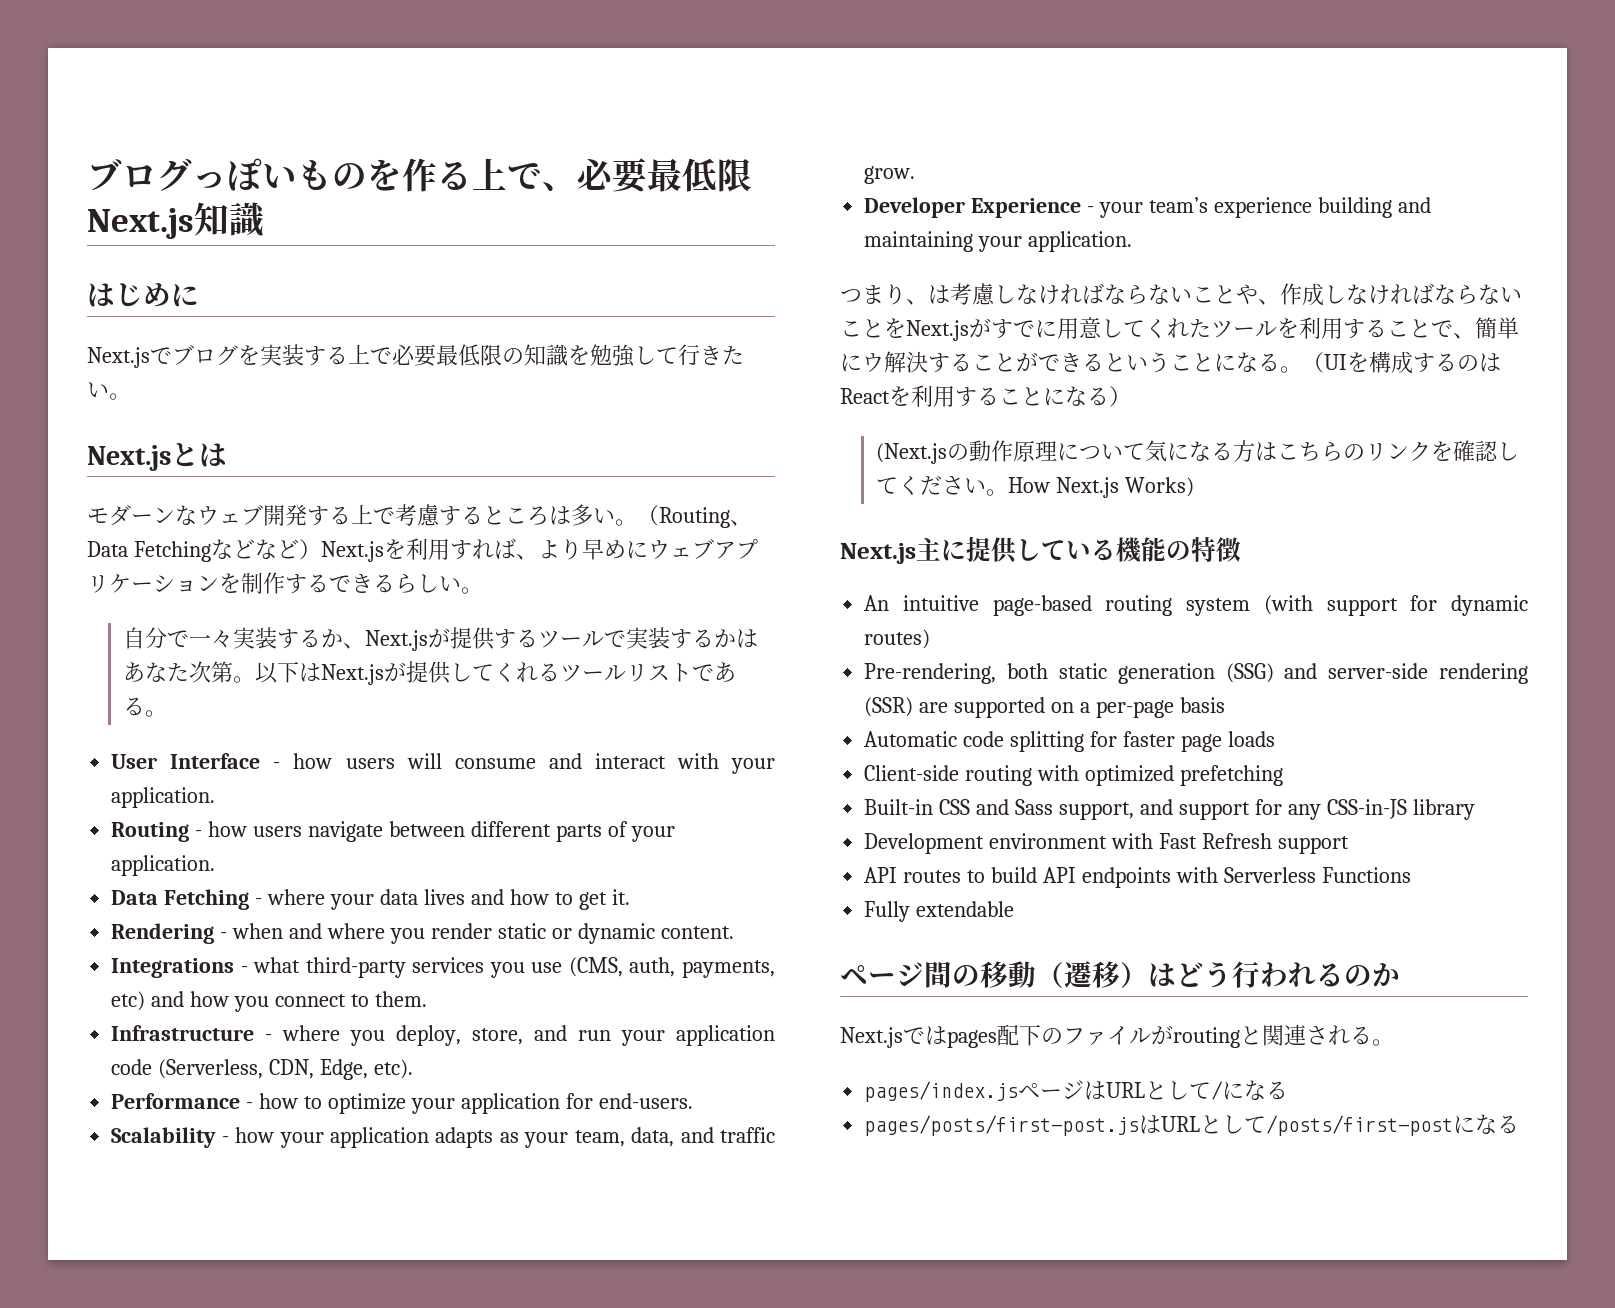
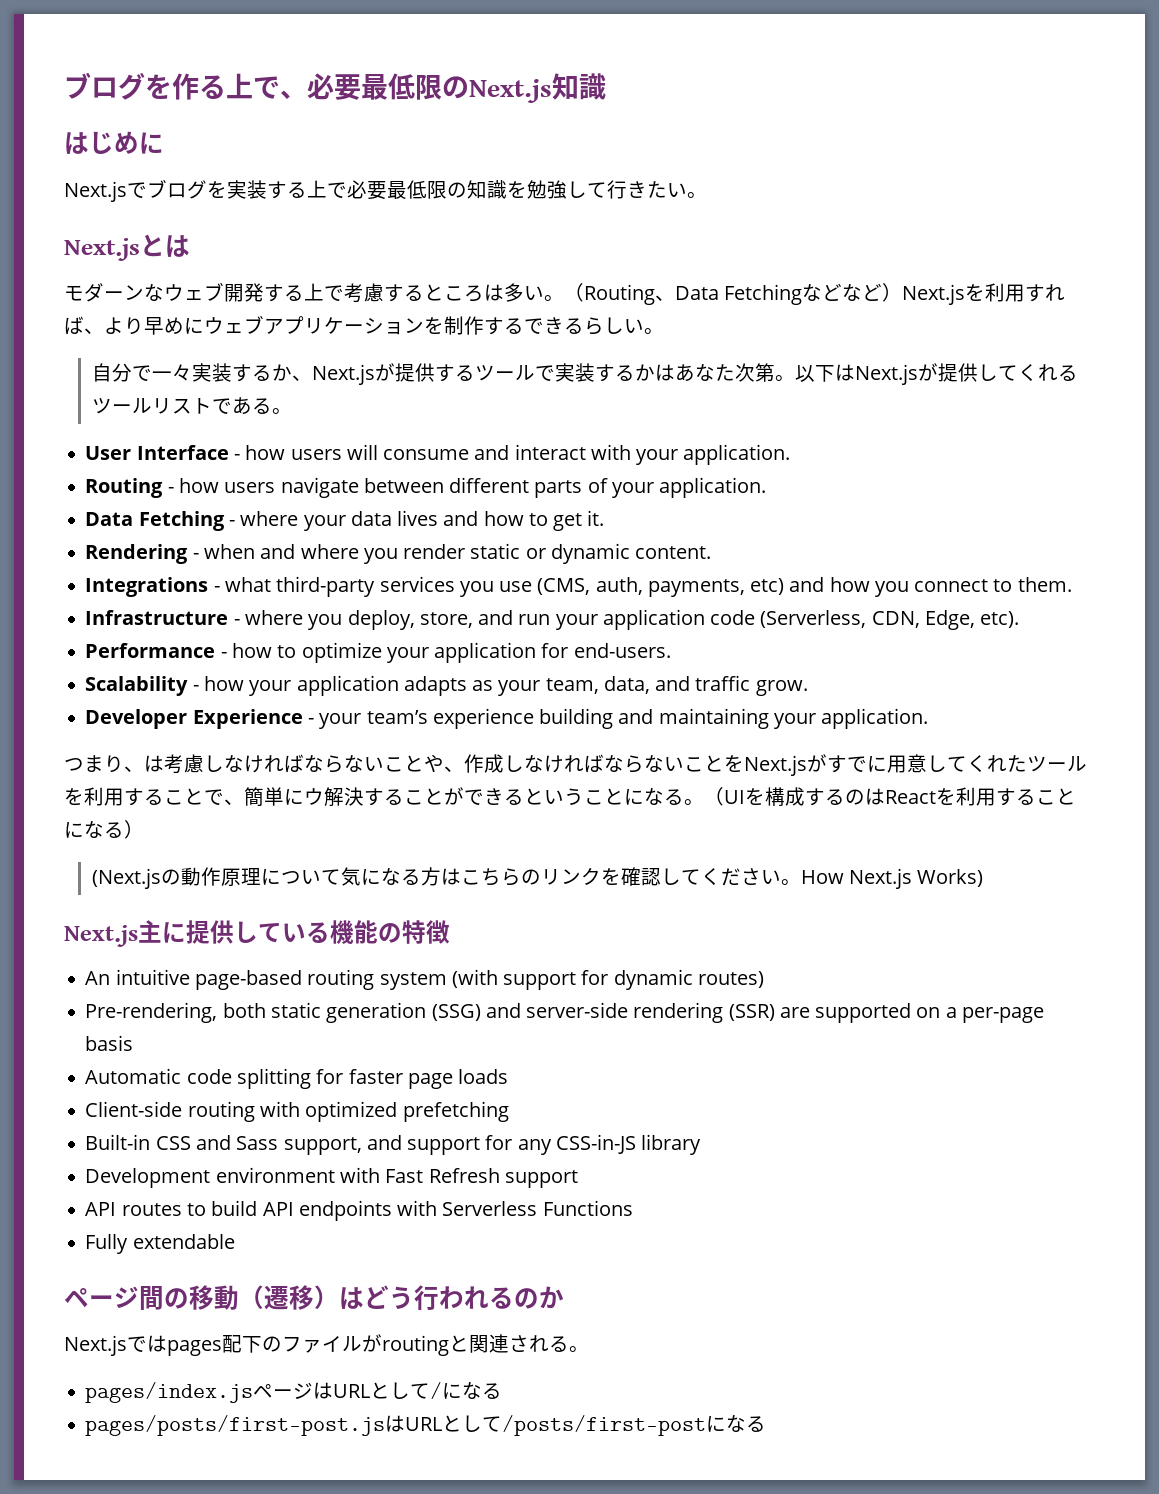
[87,158,367,191] ブログっぽいもの -> [64,72,145,100] ブログ
(752, 175) none -> [442,76,469,99] の

